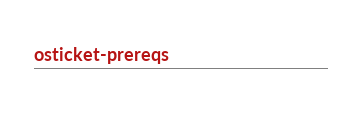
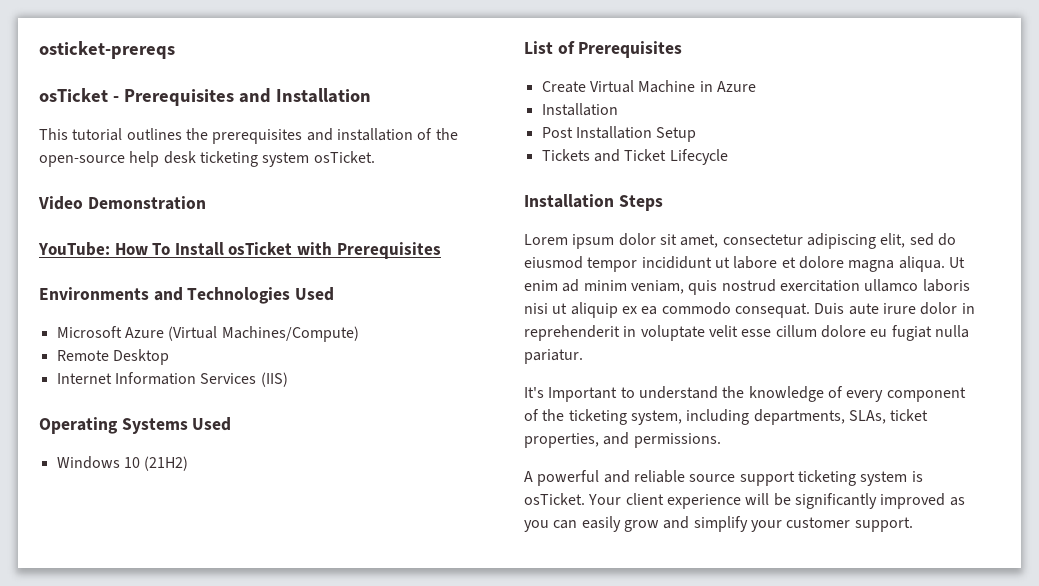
(169, 55) none -> [39,88,371,106] [39,128,458,144] [39,151,375,167] [38,196,206,210] [38,242,441,259] [39,287,335,304] [56,326,359,342] [56,349,169,365] [56,372,288,387] [39,417,232,434] [56,456,189,471] [524,41,683,58] [541,80,756,93] [541,103,618,116] [541,126,697,142] [541,149,728,165] [524,194,663,211] [524,233,956,249] [524,256,965,272] [524,279,970,295] [524,302,975,318] [524,325,969,341] [524,349,583,364] [524,386,966,402] [524,409,929,425] [524,432,721,448] [524,470,923,486] [524,493,965,509] [524,516,913,532] // osTicket - Prerequisites and Installation // This tutorial outlines the prerequisites and installation of the open-source help desk ticketing system osTicket. // Video Demonstration // YouTube: How To Install osTicket with Prerequisites // Environments and Technologies Used // Microsoft Azure (Virtual Machines/Compute) // Remote Desktop // Internet Information Services (IIS) // Operating Systems Used // Windows 10 (21H2) // List of Prerequisites // Create Virtual Machine in Azure // Installation // Post Installation Setup // Tickets and Ticket Lifecycle // Installation Steps // Lorem ipsum dolor sit amet, consectetur adipiscing elit, sed do eiusmod tempor incididunt ut labore et dolore magna aliqua. Ut enim ad minim veniam, quis nostrud exercitation ullamco laboris nisi ut aliquip ex ea commodo consequat. Duis aute irure dolor in reprehenderit in voluptate velit esse cillum dolore eu fugiat nulla pariatur. // It's Important to understand the knowledge of every component of the ticketing system, including departments, SLAs, ticket properties, and permissions. // A powerful and reliable source support ticketing system is osTicket. Your client experience will be significantly improved as you can easily grow and simplify your customer support.

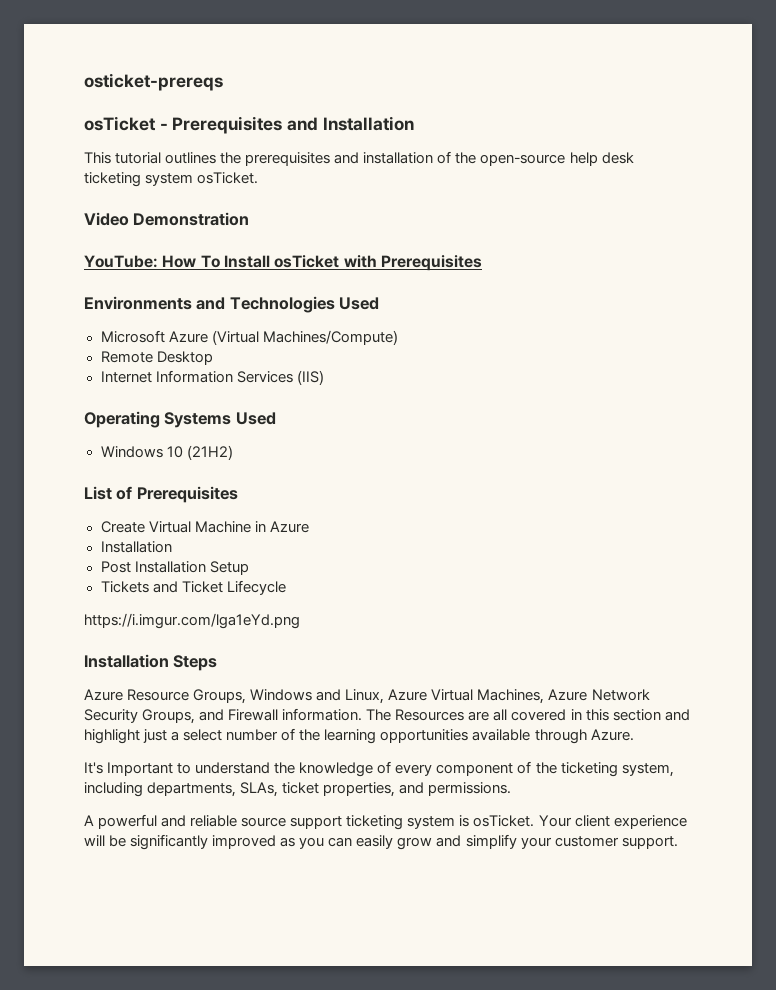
(728, 157) none -> [84,613,300,629] // https://i.imgur.com/lga1eYd.png
[524,233,956,249] [524,256,965,272] [524,279,970,295] [524,302,975,318] [524,325,969,341] [524,349,583,364] Lorem ipsum dolor sit amet, consectetur adipiscing elit, sed do eiusmod tempor incididunt ut labore et dolore magna aliqua. Ut enim ad minim veniam, quis nostrud exercitation ullamco laboris nisi ut aliquip ex ea commodo consequat. Duis aute irure dolor in reprehenderit in voluptate velit esse cillum dolore eu fugiat nulla pariatur. -> [84,689,650,704] [84,708,690,724] [84,728,634,744] Azure Resource Groups, Windows and Linux, Azure Virtual Machines, Azure Network Security Groups, and Firewall information. The Resources are all covered in this section and highlight just a select number of the learning opportunities available through Azure.

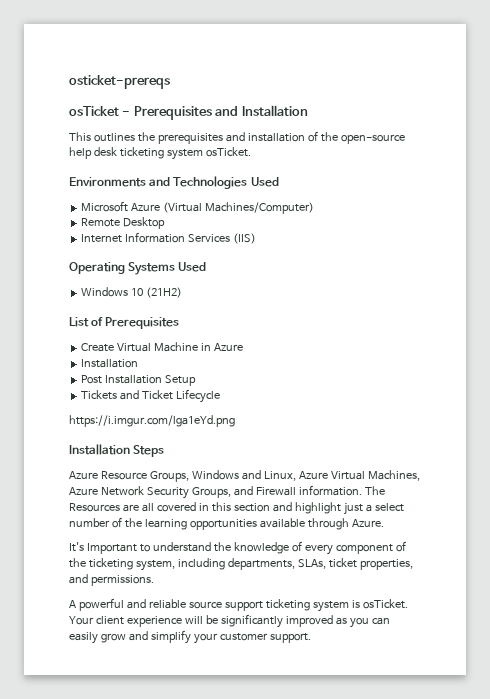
[115,152,162,164] tutorial -> (91, 136) none
[84,212,250,226] [84,255,482,271] // Video Demonstration // YouTube: How To Install osTicket with Prerequisites -> (251, 152) none
[262,330,398,345] Machines/Compute) -> [205,202,315,214] Machines/Computer)

